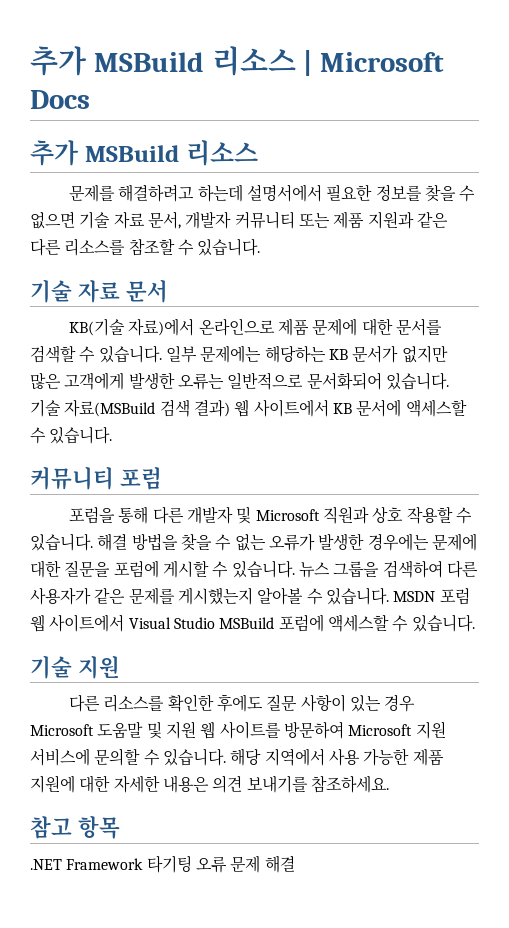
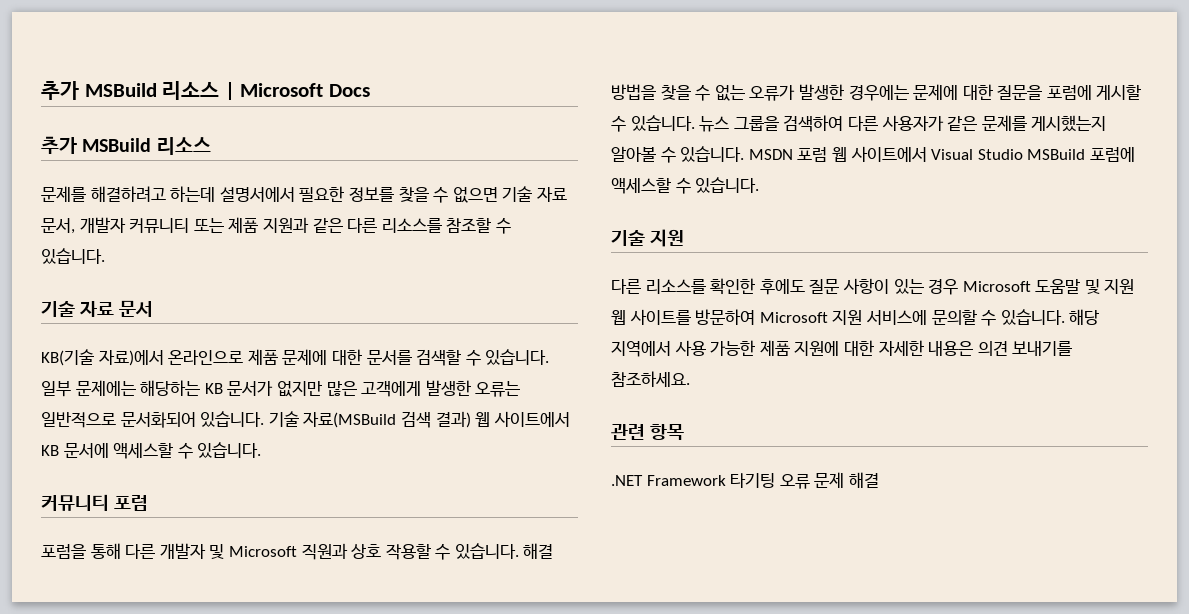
[30,816,72,839] 참고 -> [611,424,645,440] 관련

